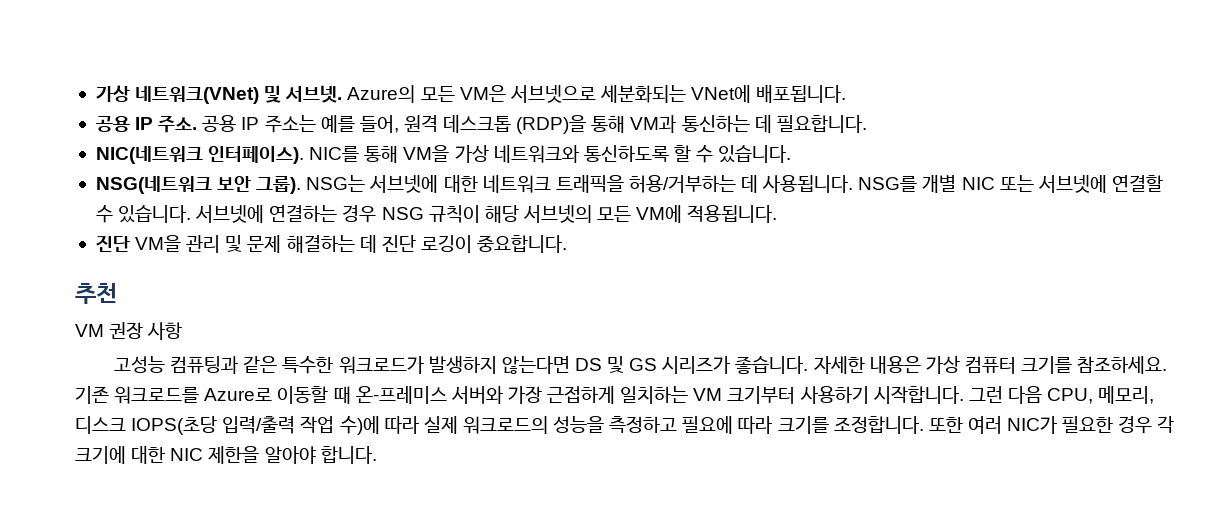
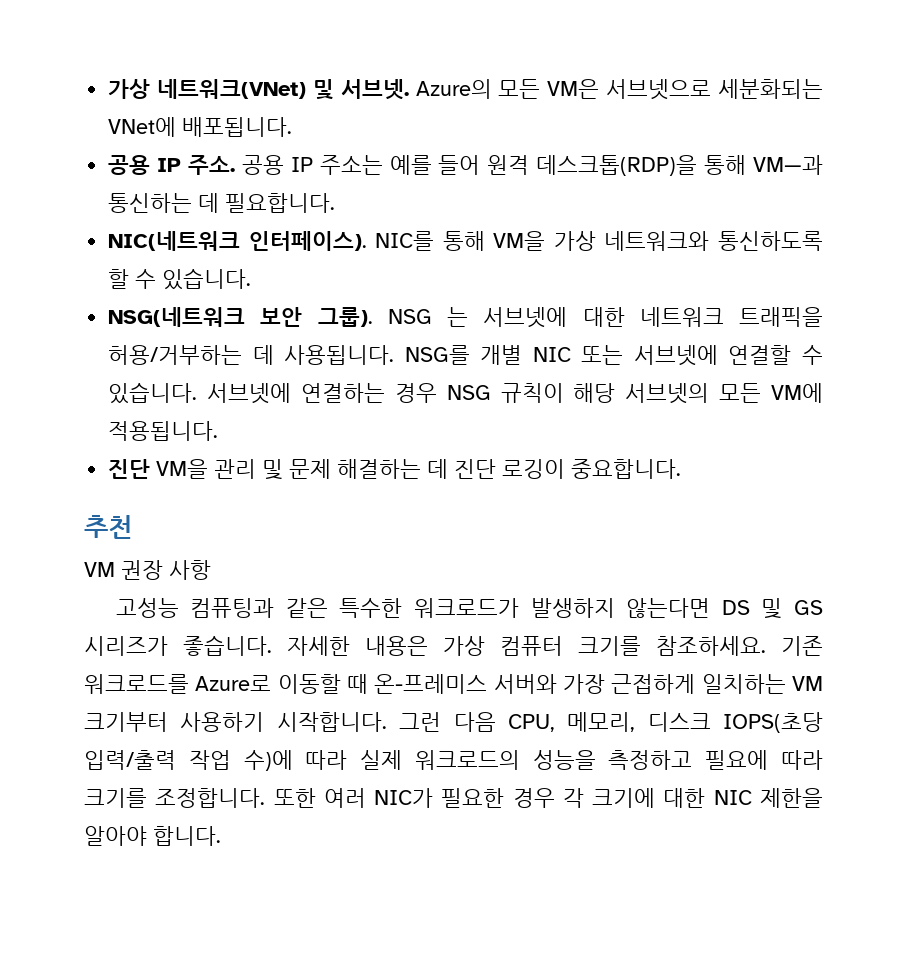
[359,115,677,134] 들어, 원격 데스크톱 (RDP)을 통해 VM과 -> [438,155,823,176] 들어 원격 데스크톱(RDP)을 통해 VM—과
[306,175,366,192] NSG는 -> [387,307,469,327] NSG 는

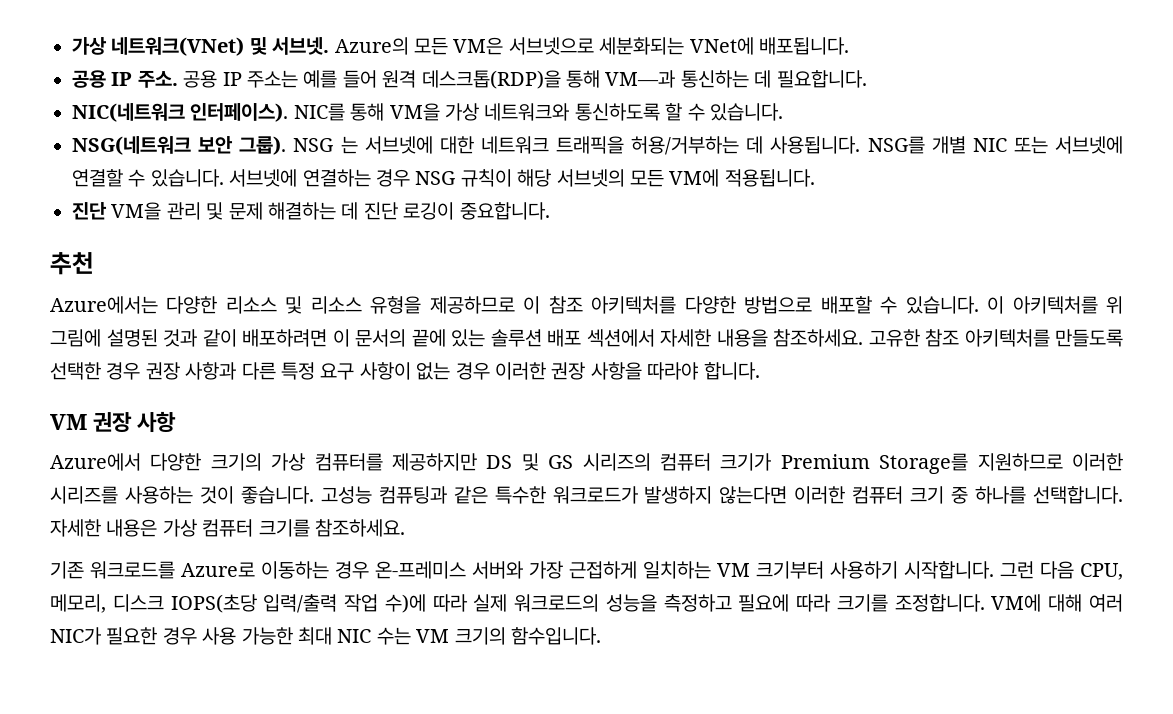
[84,560,211,580] VM 권장 사항 // -> [50,296,1124,314] [50,329,1123,347] [50,362,760,380] [50,411,177,433] [50,453,1123,474] [50,486,314,504] Azure에서는 다양한 리소스 및 리소스 유형을 제공하므로 이 참조 아키텍처를 다양한 방법으로 배포할 수 있습니다. 이 아키텍처를 위 그림에 설명된 것과 같이 배포하려면 이 문서의 끝에 있는 솔루션 배포 섹션에서 자세한 내용을 참조하세요. 고유한 참조 아키텍처를 만들도록 선택한 경우 권장 사항과 다른 특정 요구 사항이 없는 경우 이러한 권장 사항을 따라야 합니다. // VM 권장 사항 // Azure에서 다양한 크기의 가상 컴퓨터를 제공하지만 DS 및 GS 시리즈의 컴퓨터 크기가 Premium Storage를 지원하므로 이러한 시리즈를 사용하는 것이 좋습니다.
[721,598,823,619] [84,635,272,656] DS 및 GS 시리즈가 좋습니다. -> [794,486,1123,504] 이러한 컴퓨터 크기 중 하나를 선택합니다.
(766, 646) none -> (405, 528) //
[277,674,368,694] 이동할 때 -> [261,561,369,579] 이동하는 경우
[273,788,316,808] 또한 -> [991,594,1083,612] VM에 대해
[562,788,823,808] [84,826,221,846] 각 크기에 대한 NIC 제한을 알아야 합니다. -> [202,627,601,645] 사용 가능한 최대 NIC 수는 VM 크기의 함수입니다.

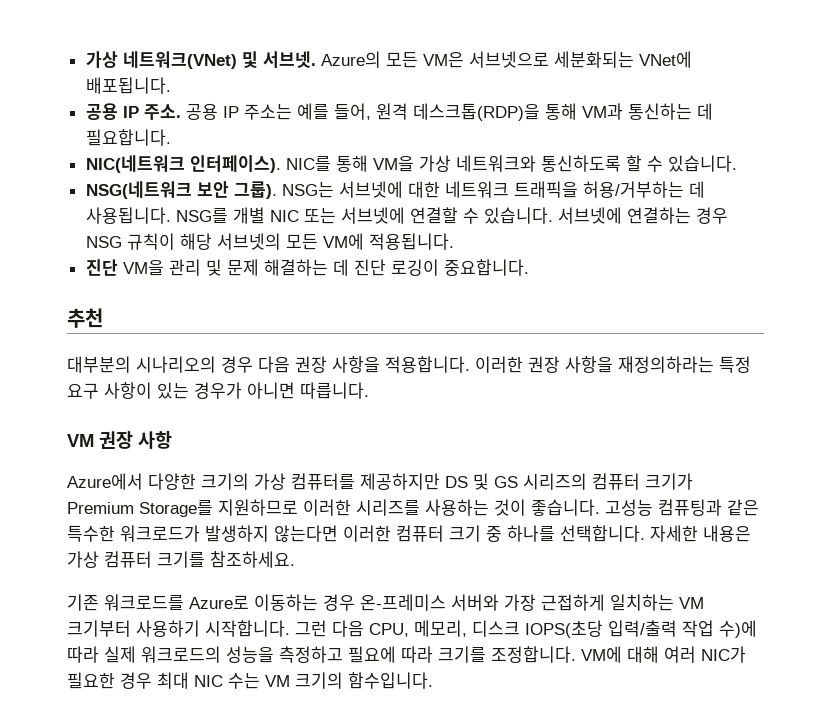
[342,70,377,88] 들어 -> [333,103,371,120] 들어,
[605,70,676,88] VM—과 -> [581,103,623,120] VM과
[293,136,358,154] NSG 는 -> [281,181,334,198] NSG는
[50,296,1124,314] [50,329,1123,347] [50,362,760,380] Azure에서는 다양한 리소스 및 리소스 유형을 제공하므로 이 참조 아키텍처를 다양한 방법으로 배포할 수 있습니다. 이 아키텍처를 위 그림에 설명된 것과 같이 배포하려면 이 문서의 끝에 있는 솔루션 배포 섹션에서 자세한 내용을 참조하세요. 고유한 참조 아키텍처를 만들도록 선택한 경우 권장 사항과 다른 특정 요구 사항이 없는 경우 이러한 권장 사항을 따라야 합니다. -> [67,356,751,373] [67,382,369,399] 대부분의 시나리오의 경우 다음 권장 사항을 적용합니다. 이러한 권장 사항을 재정의하라는 특정 요구 사항이 있는 경우가 아니면 따릅니다.
[202,627,293,645] 사용 가능한 -> (152, 680) none

